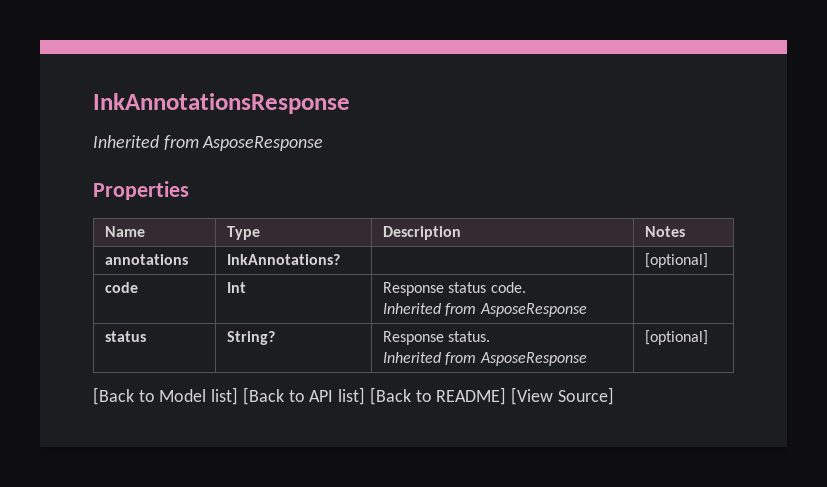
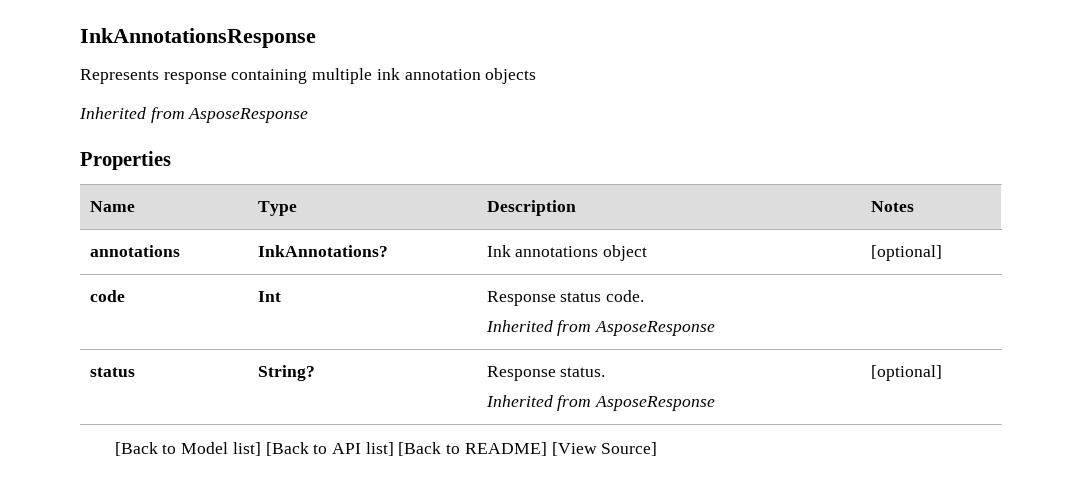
(350, 103) none -> [80,68,537,84] // Represents response containing multiple ink annotation objects
(341, 259) none -> [486,245,648,261] Ink annotations object

